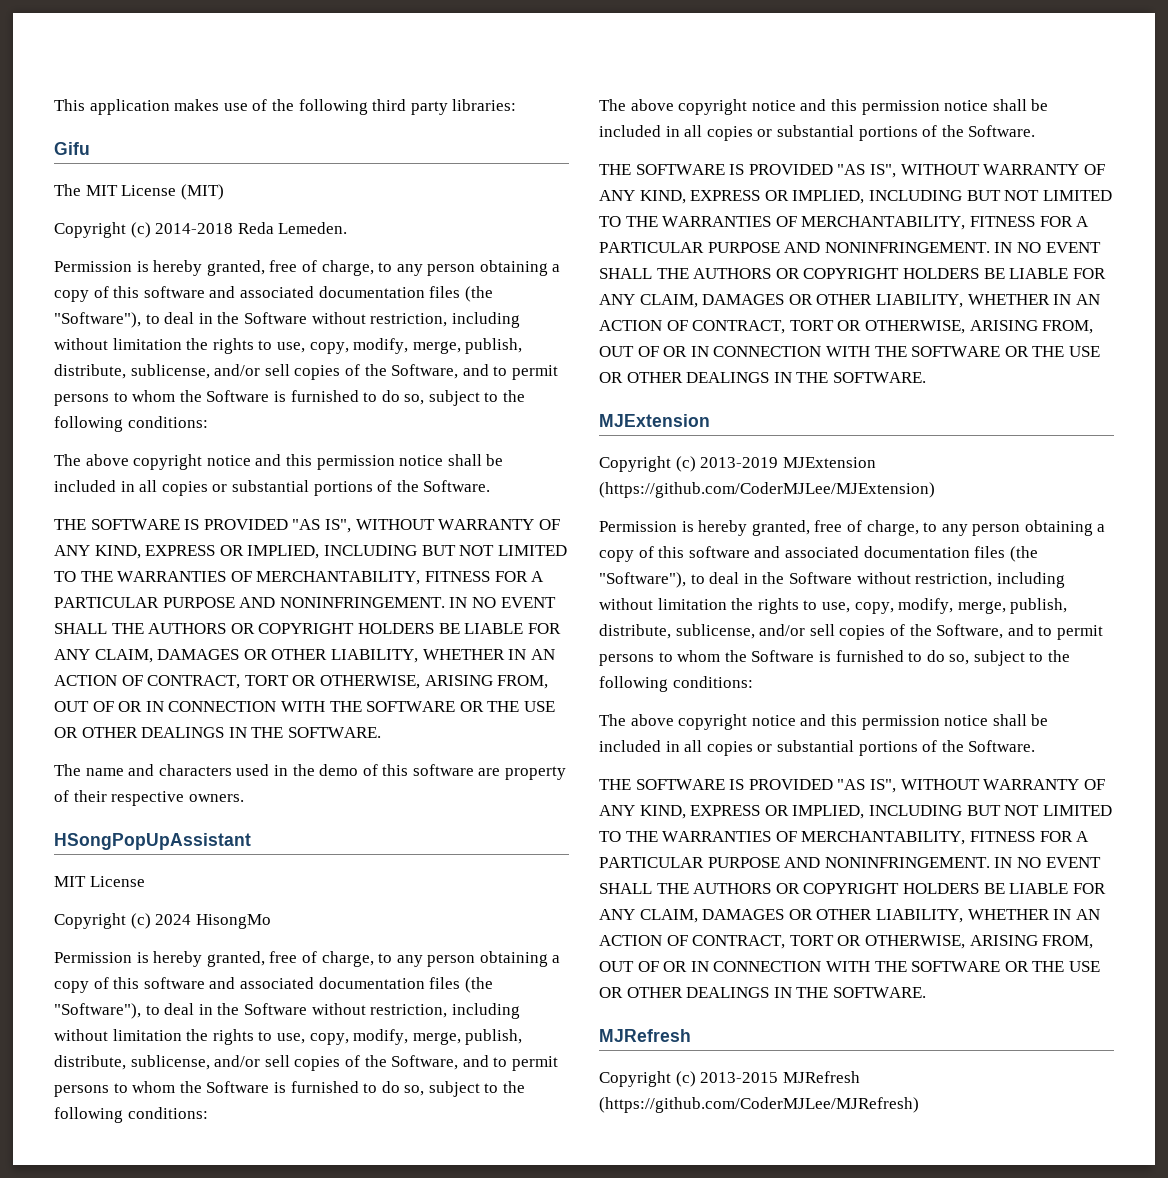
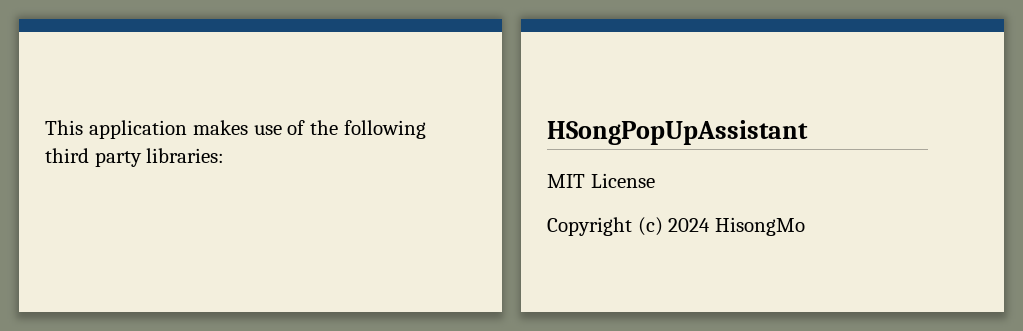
[54,142,90,155] [54,184,224,200] [54,222,348,238] [54,260,561,276] [54,286,493,302] [54,312,520,328] [54,338,523,354] [54,364,558,380] [54,390,526,406] [54,416,208,432] [54,454,504,470] [54,480,491,496] [54,519,560,533] [54,545,567,559] [54,571,545,585] [54,597,556,608] [54,623,561,634] [54,649,555,663] [54,675,549,689] [54,701,555,712] [54,727,381,738] [54,764,567,780] [54,790,244,806] // Gifu // The MIT License (MIT) // Copyright (c) 2014-2018 Reda Lemeden. // Permission is hereby granted, free of charge, to any person obtaining a copy of this software and associated documentation files (the "Software"), to deal in the Software without restriction, including without limitation the rights to use, copy, modify, merge, publish, distribute, sublicense, and/or sell copies of the Software, and to permit persons to whom the Software is furnished to do so, subject to the following conditions: // The above copyright notice and this permission notice shall be included in all copies or substantial portions of the Software. // THE SOFTWARE IS PROVIDED "AS IS", WITHOUT WARRANTY OF ANY KIND, EXPRESS OR IMPLIED, INCLUDING BUT NOT LIMITED TO THE WARRANTIES OF MERCHANTABILITY, FITNESS FOR A PARTICULAR PURPOSE AND NONINFRINGEMENT. IN NO EVENT SHALL THE AUTHORS OR COPYRIGHT HOLDERS BE LIABLE FOR ANY CLAIM, DAMAGES OR OTHER LIABILITY, WHETHER IN AN ACTION OF CONTRACT, TORT OR OTHERWISE, ARISING FROM, OUT OF OR IN CONNECTION WITH THE SOFTWARE OR THE USE OR OTHER DEALINGS IN THE SOFTWARE. // The name and characters used in the demo of this software are property of their respective owners. -> (225, 155) none
[54,951,561,967] [54,977,493,993] [54,1003,520,1019] [54,1029,523,1045] [54,1055,558,1071] [54,1081,526,1097] [54,1107,208,1123] [599,99,1049,115] [599,125,1036,141] [599,164,1105,178] [599,190,1112,204] [599,216,1090,230] [599,242,1101,253] [599,268,1106,279] [599,294,1100,308] [599,320,1094,334] [599,346,1100,357] [599,372,926,383] [599,414,710,427] [599,456,876,472] [599,482,935,498] [599,520,1106,536] [599,546,1038,562] [599,572,1065,588] [599,598,1068,614] [599,624,1103,640] [599,650,1071,666] [599,676,753,692] [599,714,1049,730] [599,740,1036,756] [599,779,1105,793] [599,805,1112,819] [599,831,1090,845] [599,857,1101,868] [599,883,1106,894] [599,909,1100,923] [599,935,1094,949] [599,961,1100,972] [599,987,926,998] [599,1029,691,1042] [599,1071,860,1087] [599,1097,919,1113] // Permission is hereby granted, free of charge, to any person obtaining a copy of this software and associated documentation files (the "Software"), to deal in the Software without restriction, including without limitation the rights to use, copy, modify, merge, publish, distribute, sublicense, and/or sell copies of the Software, and to permit persons to whom the Software is furnished to do so, subject to the following conditions: // The above copyright notice and this permission notice shall be included in all copies or substantial portions of the Software. // THE SOFTWARE IS PROVIDED "AS IS", WITHOUT WARRANTY OF ANY KIND, EXPRESS OR IMPLIED, INCLUDING BUT NOT LIMITED TO THE WARRANTIES OF MERCHANTABILITY, FITNESS FOR A PARTICULAR PURPOSE AND NONINFRINGEMENT. IN NO EVENT SHALL THE AUTHORS OR COPYRIGHT HOLDERS BE LIABLE FOR ANY CLAIM, DAMAGES OR OTHER LIABILITY, WHETHER IN AN ACTION OF CONTRACT, TORT OR OTHERWISE, ARISING FROM, OUT OF OR IN CONNECTION WITH THE SOFTWARE OR THE USE OR OTHER DEALINGS IN THE SOFTWARE. // MJExtension // Copyright (c) 2013-2019 MJExtension (https://github.com/CoderMJLee/MJExtension) // Permission is hereby granted, free of charge, to any person obtaining a copy of this software and associated documentation files (the "Software"), to deal in the Software without restriction, including without limitation the rights to use, copy, modify, merge, publish, distribute, sublicense, and/or sell copies of the Software, and to permit persons to whom the Software is furnished to do so, subject to the following conditions: // The above copyright notice and this permission notice shall be included in all copies or substantial portions of the Software. // THE SOFTWARE IS PROVIDED "AS IS", WITHOUT WARRANTY OF ANY KIND, EXPRESS OR IMPLIED, INCLUDING BUT NOT LIMITED TO THE WARRANTIES OF MERCHANTABILITY, FITNESS FOR A PARTICULAR PURPOSE AND NONINFRINGEMENT. IN NO EVENT SHALL THE AUTHORS OR COPYRIGHT HOLDERS BE LIABLE FOR ANY CLAIM, DAMAGES OR OTHER LIABILITY, WHETHER IN AN ACTION OF CONTRACT, TORT OR OTHERWISE, ARISING FROM, OUT OF OR IN CONNECTION WITH THE SOFTWARE OR THE USE OR OTHER DEALINGS IN THE SOFTWARE. // MJRefresh // Copyright (c) 2013-2015 MJRefresh (https://github.com/CoderMJLee/MJRefresh) -> (805, 226) none

